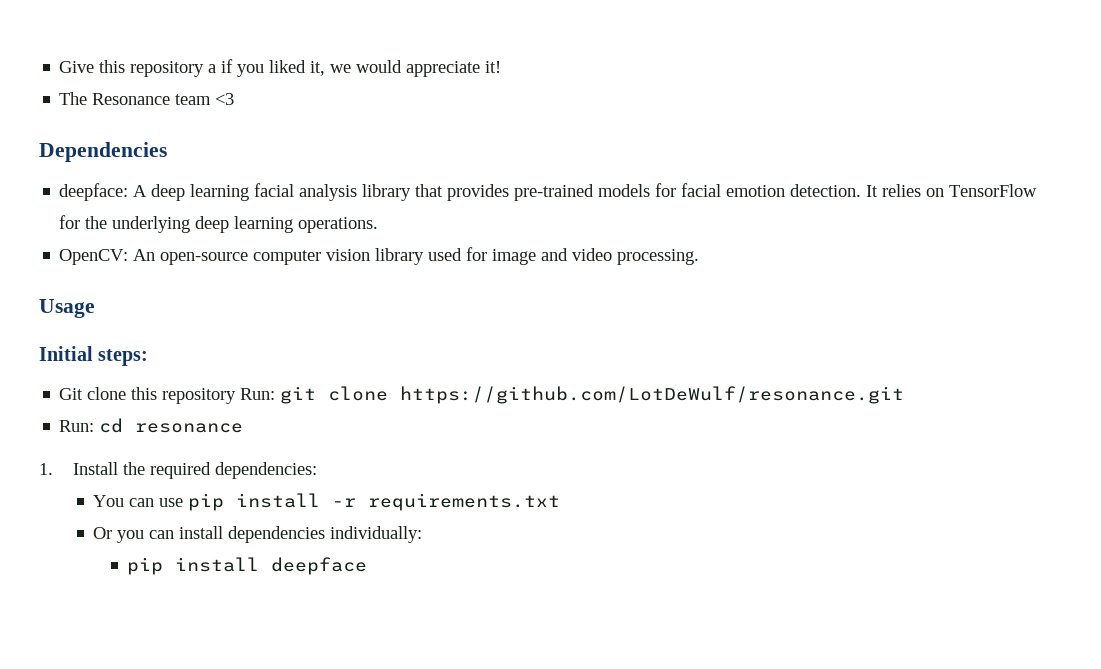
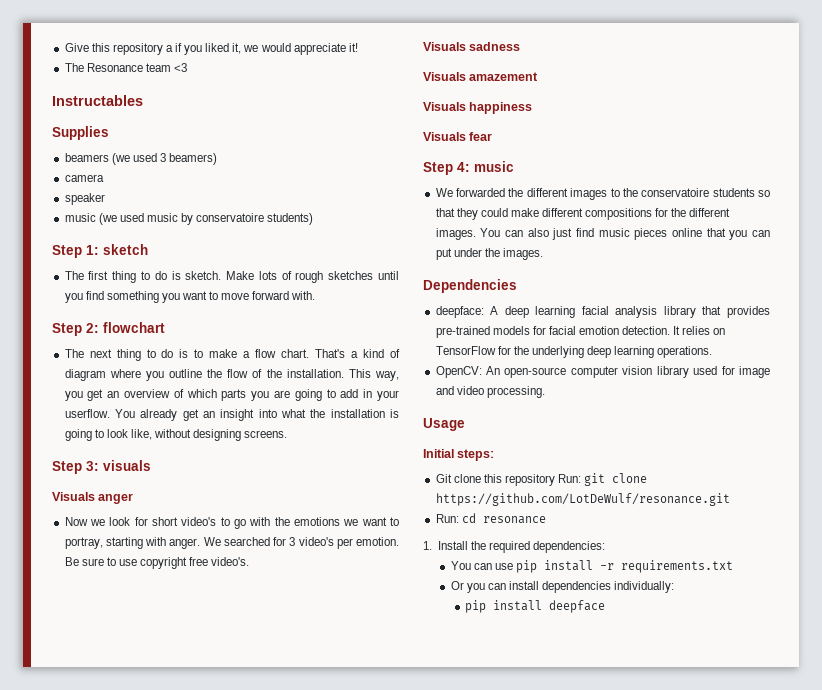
(235, 99) none -> [52,95,143,106] [52,126,109,140] [64,153,218,165] [64,174,104,182] [64,193,105,205] [64,213,314,225] [52,244,148,258] [64,271,400,283] [64,291,316,303] [52,322,165,336] [64,349,400,361] [64,369,399,381] [64,389,400,401] [64,409,399,421] [64,429,288,441] [52,460,151,474] [52,492,134,504] [64,517,399,529] [64,537,400,549] [64,557,250,569] [423,42,521,51] [423,72,539,81] [423,102,533,114] [423,132,493,141] [423,161,514,175] [435,188,770,200] [435,208,731,220] [435,228,770,240] [435,248,543,260] // Instructables // Supplies // beamers (we used 3 beamers) // camera // speaker // music (we used music by conservatoire students) // Step 1: sketch // The first thing to do is sketch. Make lots of rough sketches until you find something you want to move forward with. // Step 2: flowchart // The next thing to do is to make a flow chart. That's a kind of diagram where you outline the flow of the installation. This way, you get an overview of which parts you are going to add in your userflow. You already get an insight into what the installation is going to look like, without designing screens. // Step 3: visuals // Visuals anger // Now we look for short video's to go with the emotions we want to portray, starting with anger. We searched for 3 video's per emotion. Be sure to use copyright free video's. // Visuals sadness // Visuals amazement // Visuals happiness // Visuals fear // Step 4: music // We forwarded the different images to the conservatoire students so that they could make different compositions for the different images. You can also just find music pieces online that you can put under the images.

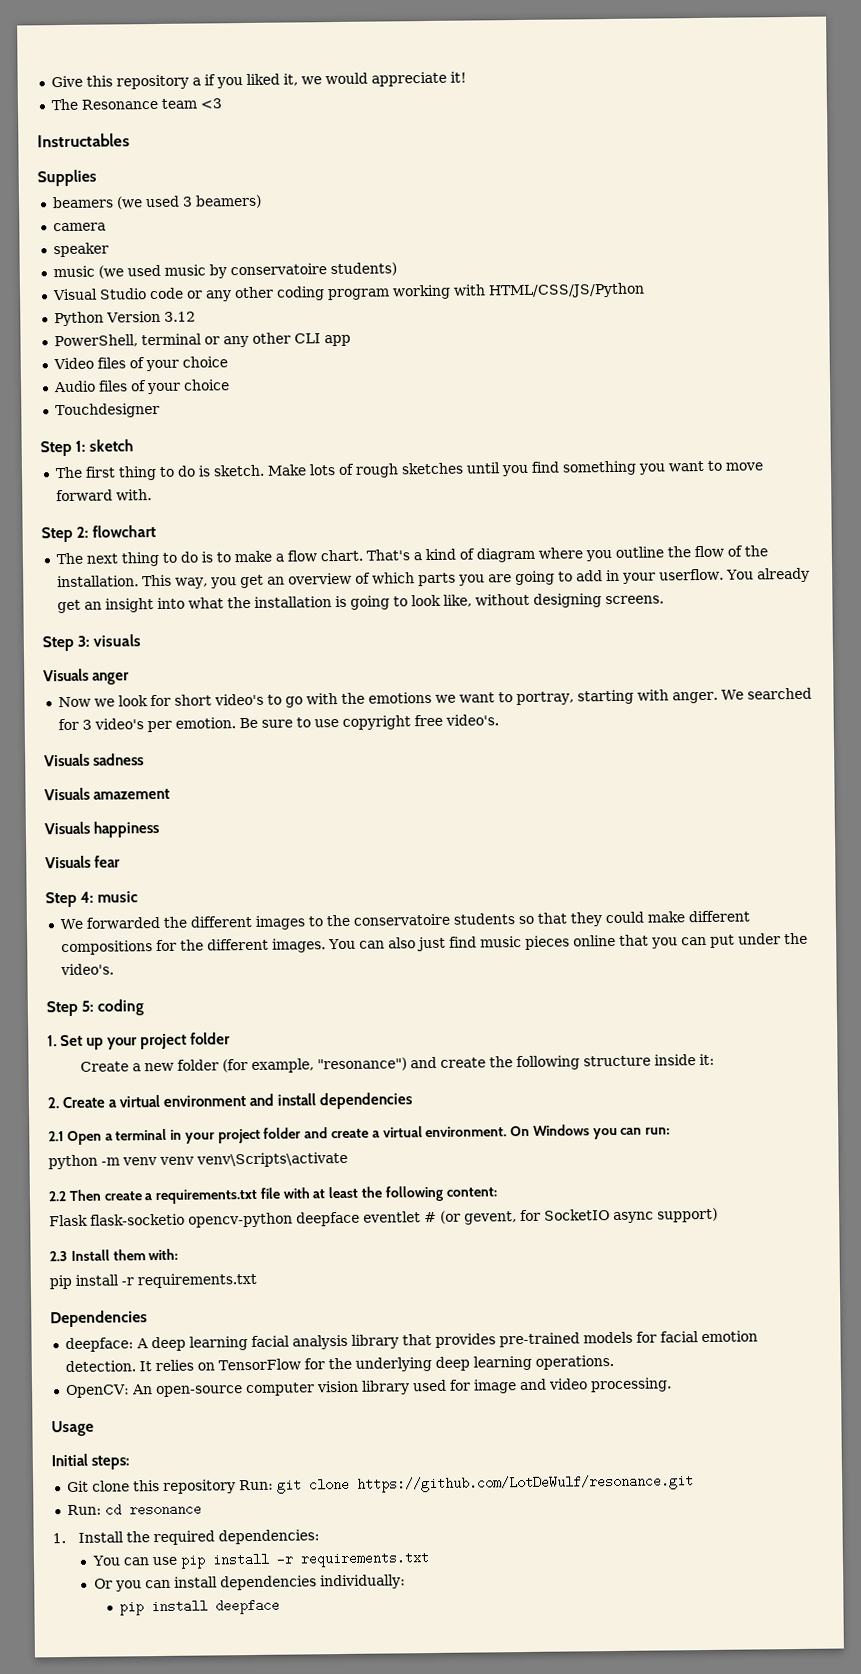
(314, 219) none -> [51,282,645,302] [53,310,196,327] [53,332,351,348] [52,356,228,372] [52,379,230,395] [54,402,160,419] // Visual Studio code or any other coding program working with HTML/CSS/JS/Python // Python Version 3.12 // PowerShell, terminal or any other CLI app // Video files of your choice // Audio files of your choice // Touchdesigner
[502,248,543,260] images. -> [59,963,114,976] [46,999,145,1017] [47,1032,232,1050] [80,1053,716,1073] [47,1092,413,1110] [48,1124,671,1146] [48,1151,348,1170] [48,1185,497,1205] [49,1207,718,1228] [49,1248,179,1262] [49,1272,257,1290] video's. // Step 5: coding // 1. Set up your project folder // Create a new folder (for example, "resonance") and create the following structure inside it: // 2. Create a virtual environment and install dependencies // 2.1 Open a terminal in your project folder and create a virtual environment. On Windows you can run: // python -m venv venv venv\Scripts\activate // 2.2 Then create a requirements.txt file with at least the following content: // Flask flask-socketio opencv-python deepface eventlet # (or gevent, for SocketIO async support) // 2.3 Install them with: // pip install -r requirements.txt

